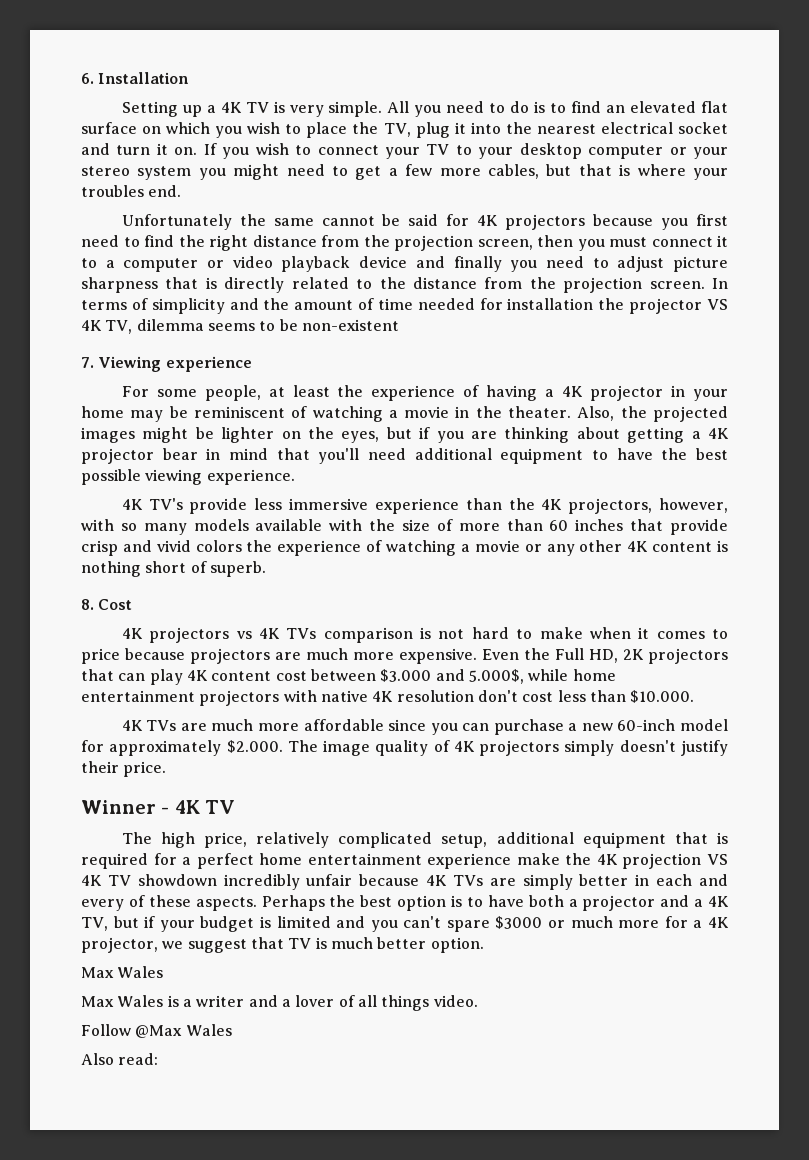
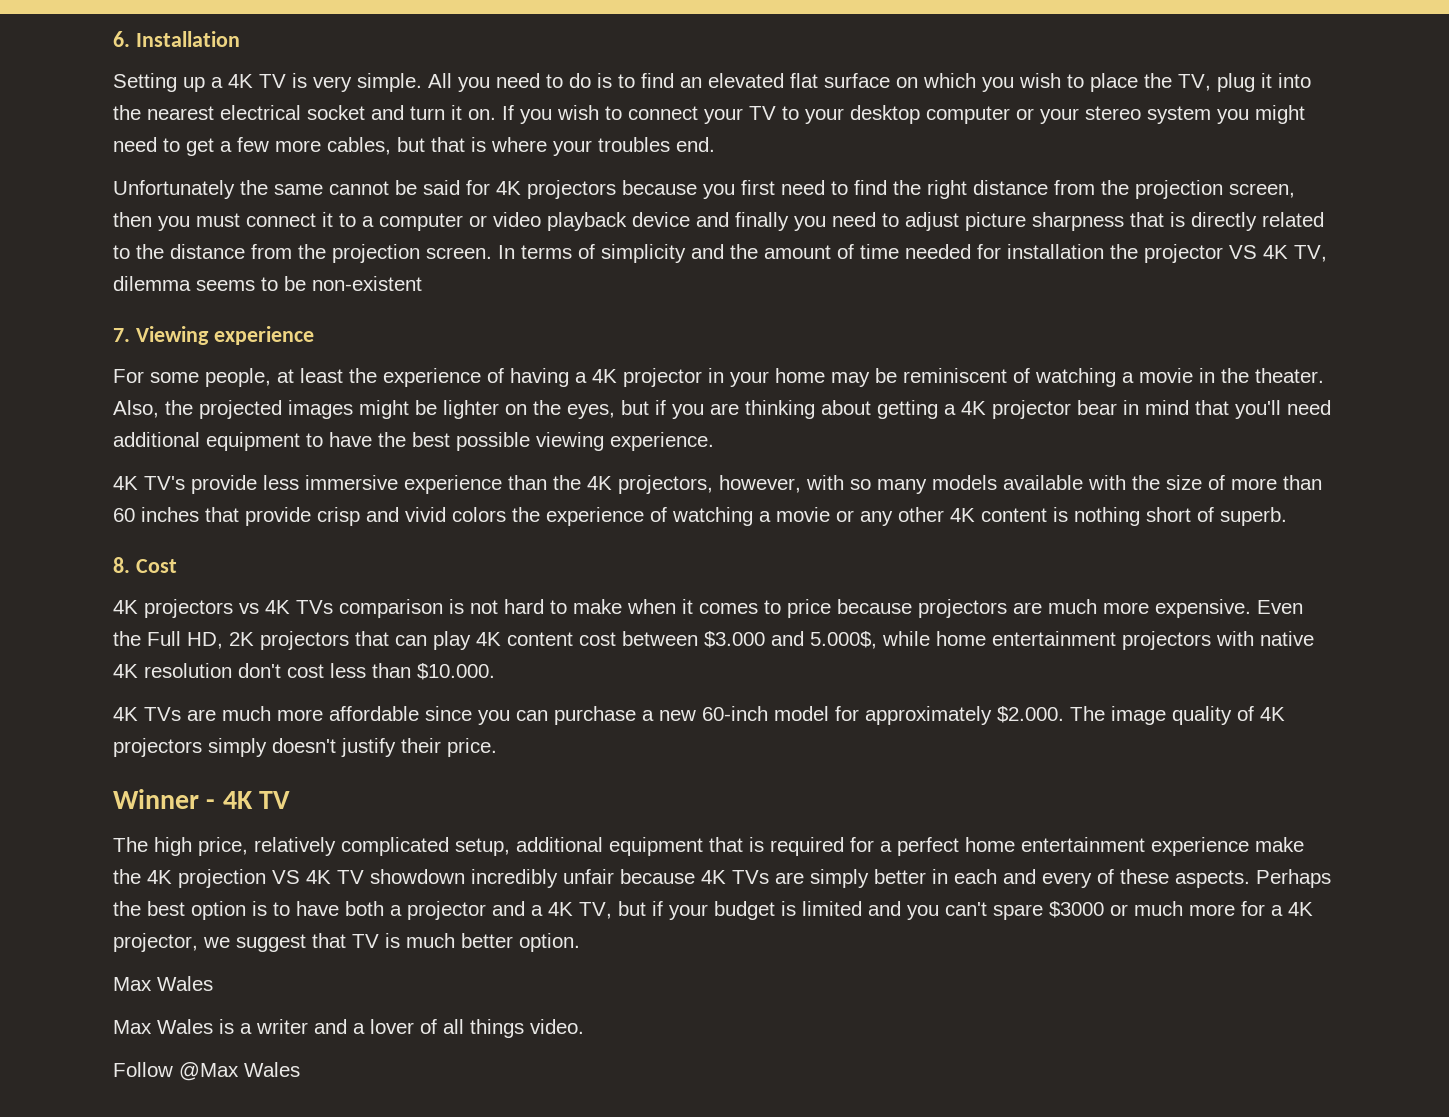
[81,1053,159,1065] // Also read: -> (300, 1069) none

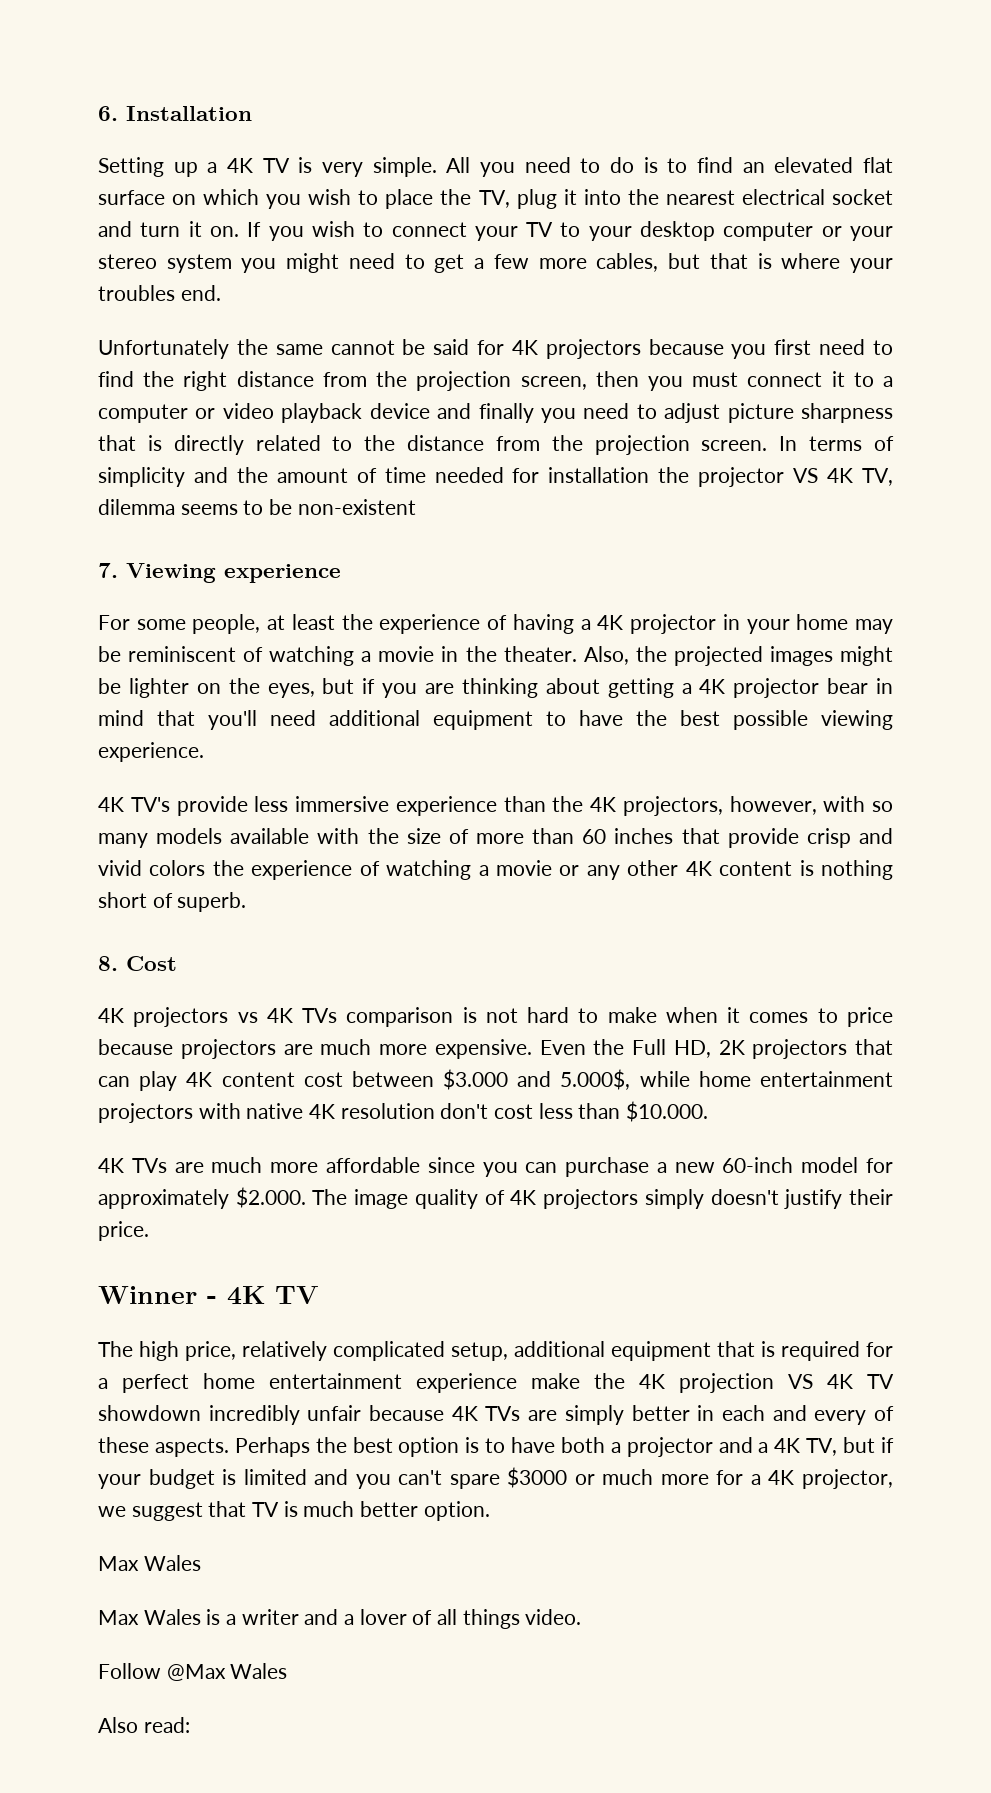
(300, 1069) none -> [98,1717,190,1733] // Also read:

